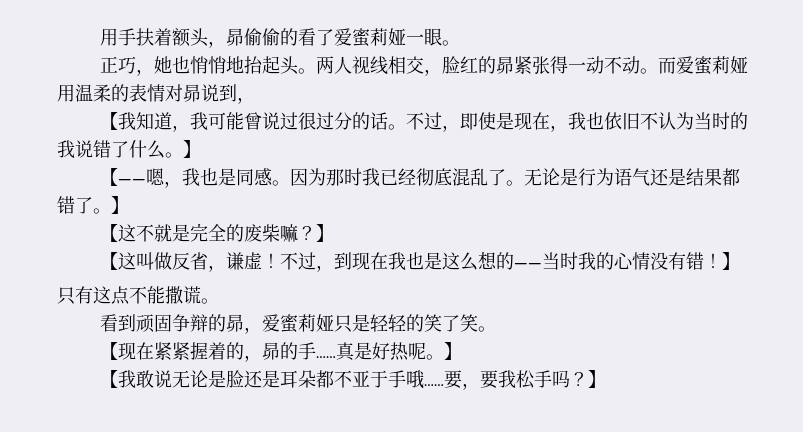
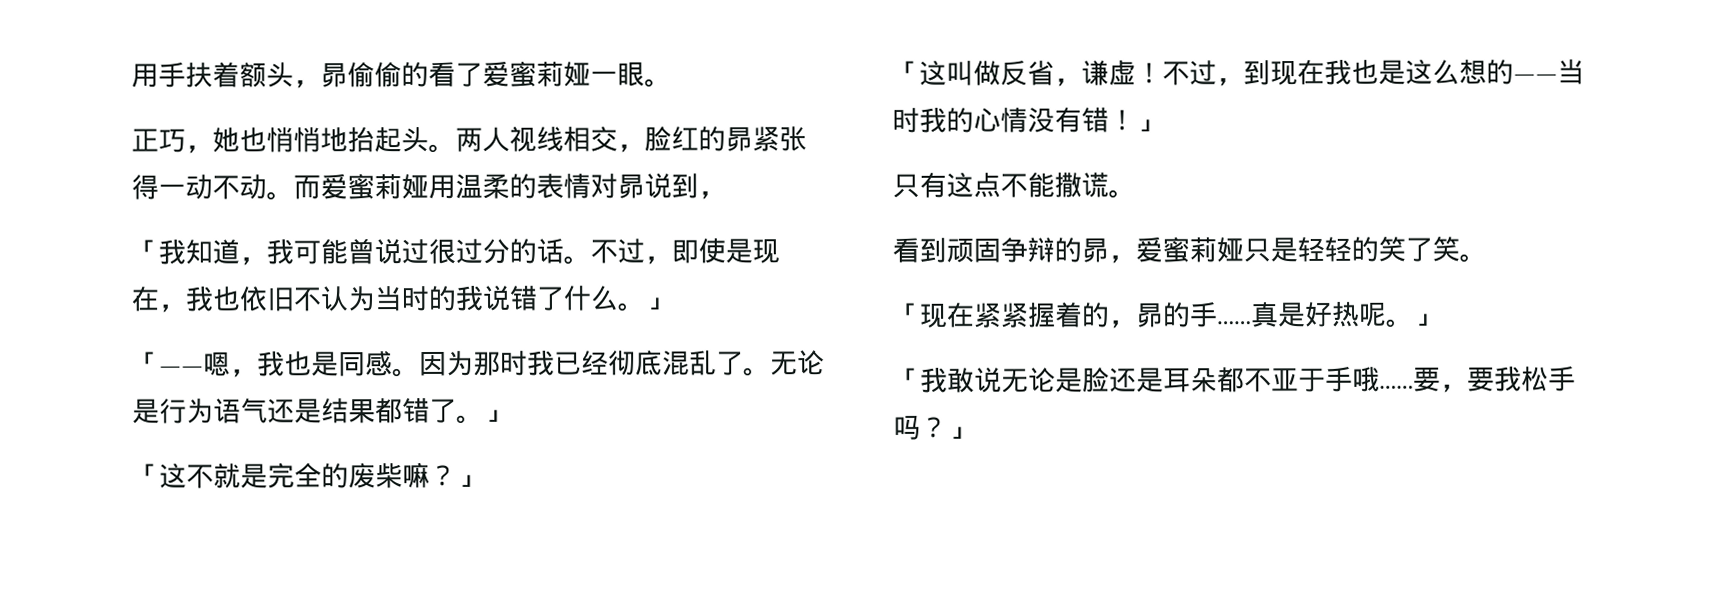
[100,112,119,130] 【 -> [131,239,159,262] 「
[183,140,201,158] [100,168,119,186] 】 // 【 -> [644,297,673,310] [132,351,160,374] 」 // 「
[111,196,129,214] [100,224,119,242] 】 // 【 -> [483,409,511,422] [132,463,160,486] 」 // 「
[316,224,335,242] [100,252,119,270] 】 // 【 -> [456,474,484,487] [892,60,920,83] 」 // 「
[722,252,741,270] 】 -> [1135,119,1163,132] 」
[100,342,119,360] 【 -> [892,302,921,325] 「
[444,342,463,360] [100,370,119,388] 】 // 【 -> [1413,313,1441,326] [893,367,921,390] 」 // 「
[588,370,607,388] 】 -> [947,426,975,439] 」

